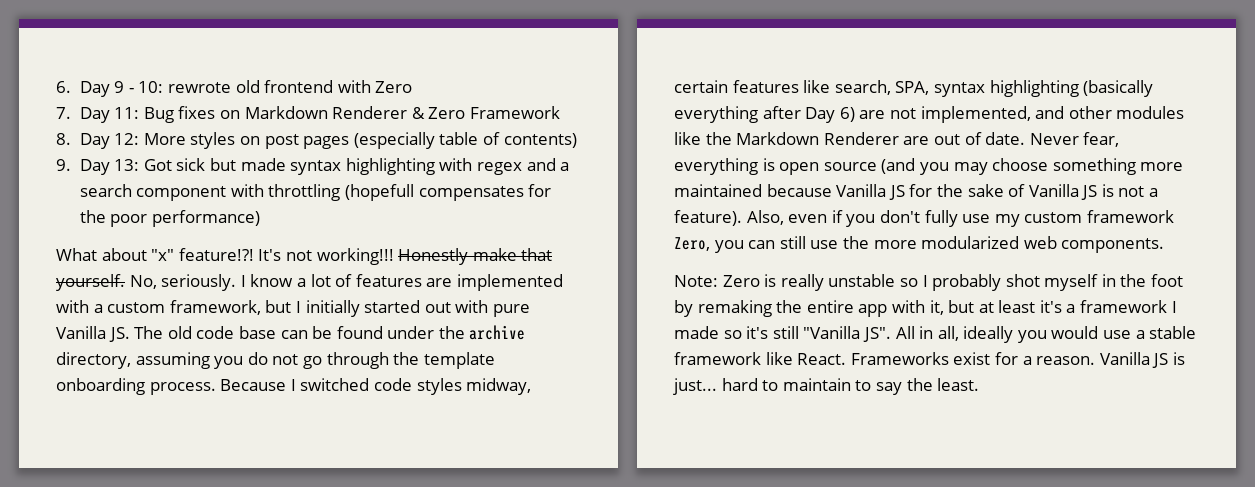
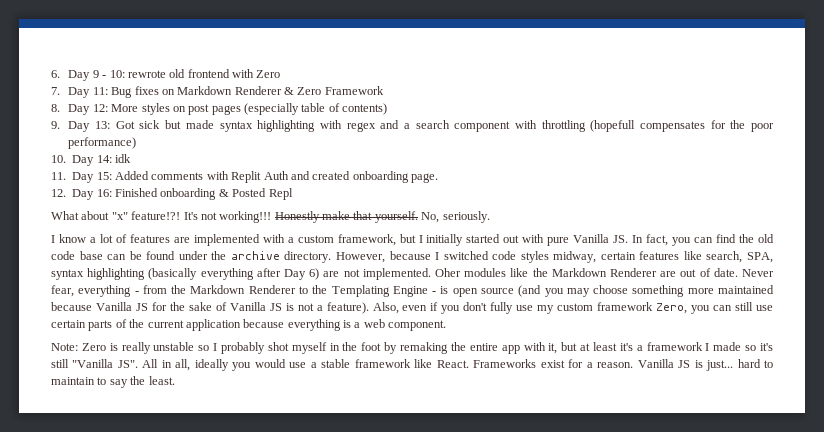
(260, 218) none -> [51,154,131,166] [51,171,438,183] [51,188,293,200] // 10. Day 14: idk // 11. Day 15: Added comments with Replit Auth and created onboarding page. // 12. Day 16: Finished onboarding & Posted Repl
(237, 282) none -> (490, 217) //
[134,326,164,339] The -> [632,234,755,246] In fact, you can find the
[56,352,495,369] [56,378,287,395] directory, assuming you do not go through the template onboarding process. Because -> [284,251,431,263] directory. However, because
[920,106,1112,123] implemented, and other -> [362,268,461,280] implemented. Oher
(758, 166) none -> [134,285,437,297] - from the Markdown Renderer to the Templating Engine -
[842,236,1165,253] the more modularized web components. -> [51,319,447,331] certain parts of the current application because everything is a web component.

